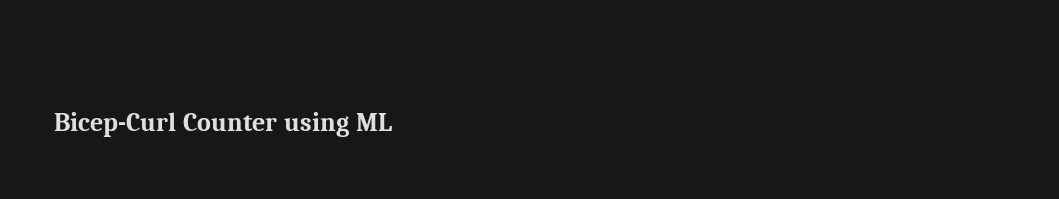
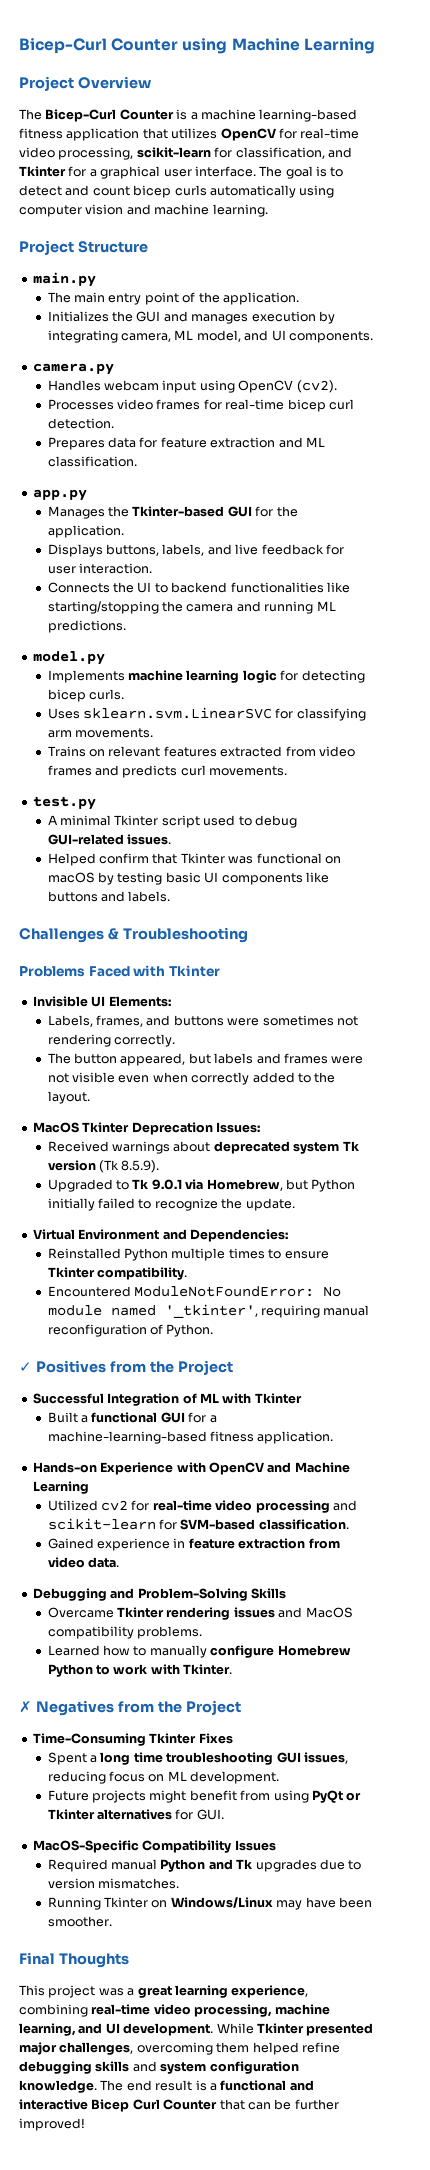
[355,113,392,131] ML -> [231,38,375,54] [19,76,151,91] [19,109,358,122] [19,128,360,141] [19,147,352,160] [19,166,344,179] [19,185,335,198] [19,204,268,217] [19,240,148,255] [32,272,96,287] [47,292,299,305] [47,311,335,324] [47,330,373,343] [32,363,114,375] [47,380,337,393] [47,399,354,412] [47,418,114,429] [47,437,325,450] [47,456,137,467] [32,489,87,501] [47,506,298,519] [47,525,124,538] [47,544,344,557] [47,563,153,574] [47,582,350,593] [47,601,336,614] [47,620,126,633] [32,651,105,665] [47,670,365,683] [47,689,125,702] [47,707,366,721] [47,728,154,738] [47,746,355,757] [47,765,288,778] [32,796,96,810] [47,815,297,828] [47,834,172,845] [47,853,341,866] [47,872,329,885] [47,891,171,902] [19,927,248,943] [19,965,220,977] [32,996,171,1007] [47,1015,358,1027] [47,1034,176,1047] [47,1053,364,1066] [47,1072,336,1085] [47,1091,90,1104] [32,1122,260,1135] [47,1141,359,1154] [47,1160,160,1173] [47,1179,356,1192] [47,1198,295,1211] [32,1229,288,1242] [47,1248,329,1261] [47,1267,188,1280] [47,1286,342,1297] [47,1304,370,1318] [47,1324,214,1337] [19,1360,233,1375] [32,1393,302,1406] [47,1412,217,1423] [47,1431,334,1444] [32,1462,350,1475] [32,1481,89,1494] [47,1500,357,1513] [47,1518,349,1530] [47,1538,340,1551] [47,1557,120,1568] [32,1588,286,1601] [47,1607,353,1620] [47,1626,203,1639] [47,1645,351,1658] [47,1664,233,1677] [19,1700,241,1716] [32,1733,233,1746] [47,1752,348,1765] [47,1771,280,1784] [47,1790,362,1803] [47,1809,224,1820] [32,1840,276,1853] [47,1859,362,1872] [47,1878,180,1889] [47,1897,372,1910] [47,1916,112,1927] [19,1952,129,1968] [19,1985,309,1998] [19,2004,330,2017] [19,2023,374,2036] [19,2042,340,2055] [19,2061,299,2074] [19,2080,314,2093] [19,2099,339,2112] [19,2118,85,2131] Machine Learning // Project Overview // The Bicep-Curl Counter is a machine learning-based fitness application that utilizes OpenCV for real-time video processing, scikit-learn for classification, and Tkinter for a graphical user interface. The goal is to detect and count bicep curls automatically using computer vision and machine learning. // Project Structure // main.py // The main entry point of the application. // Initializes the GUI and manages execution by integrating camera, ML model, and UI components. // camera.py // Handles webcam input using OpenCV (cv2). // Processes video frames for real-time bicep curl detection. // Prepares data for feature extraction and ML classification. // app.py // Manages the Tkinter-based GUI for the application. // Displays buttons, labels, and live feedback for user interaction. // Connects the UI to backend functionalities like starting/stopping the camera and running ML predictions. // model.py // Implements machine learning logic for detecting bicep curls. // Uses sklearn.svm.LinearSVC for classifying arm movements. // Trains on relevant features extracted from video frames and predicts curl movements. // test.py // A minimal Tkinter script used to debug GUI-related issues. // Helped confirm that Tkinter was functional on macOS by testing basic UI components like buttons and labels. // Challenges & Troubleshooting // Problems Faced with Tkinter // Invisible UI Elements: // Labels, frames, and buttons were sometimes not rendering correctly. // The button appeared, but labels and frames were not visible even when correctly added to the layout. // MacOS Tkinter Deprecation Issues: // Received warnings about deprecated system Tk version (Tk 8.5.9). // Upgraded to Tk 9.0.1 via Homebrew, but Python initially failed to recognize the update. // Virtual Environment and Dependencies: // Reinstalled Python multiple times to ensure Tkinter compatibility. // Encountered ModuleNotFoundError: No module named '_tkinter', requiring manual reconfiguration of Python. // ✓ Positives from the Project // Successful Integration of ML with Tkinter // Built a functional GUI for a machine-learning-based fitness application. // Hands-on Experience with OpenCV and Machine Learning // Utilized cv2 for real-time video processing and scikit-learn for SVM-based classification. // Gained experience in feature extraction from video data. // Debugging and Problem-Solving Skills // Overcame Tkinter rendering issues and MacOS compatibility problems. // Learned how to manually configure Homebrew Python to work with Tkinter. // ✗ Negatives from the Project // Time-Consuming Tkinter Fixes // Spent a long time troubleshooting GUI issues, reducing focus on ML development. // Future projects might benefit from using PyQt or Tkinter alternatives for GUI. // MacOS-Specific Compatibility Issues // Required manual Python and Tk upgrades due to version mismatches. // Running Tkinter on Windows/Linux may have been smoother. // Final Thoughts // This project was a great learning experience, combining real-time video processing, machine learning, and UI development. While Tkinter presented major challenges, overcoming them helped refine debugging skills and system configuration knowledge. The end result is a functional and interactive Bicep Curl Counter that can be further improved!

